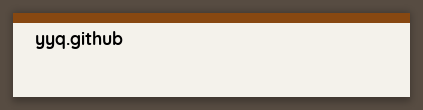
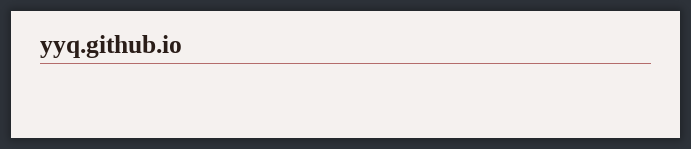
[35,31,123,49] yyq.github -> [40,35,182,58] yyq.github.io

